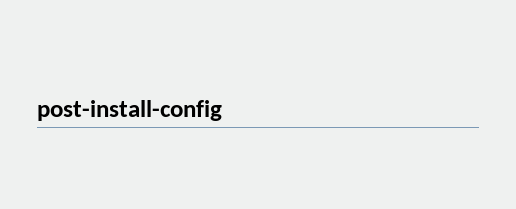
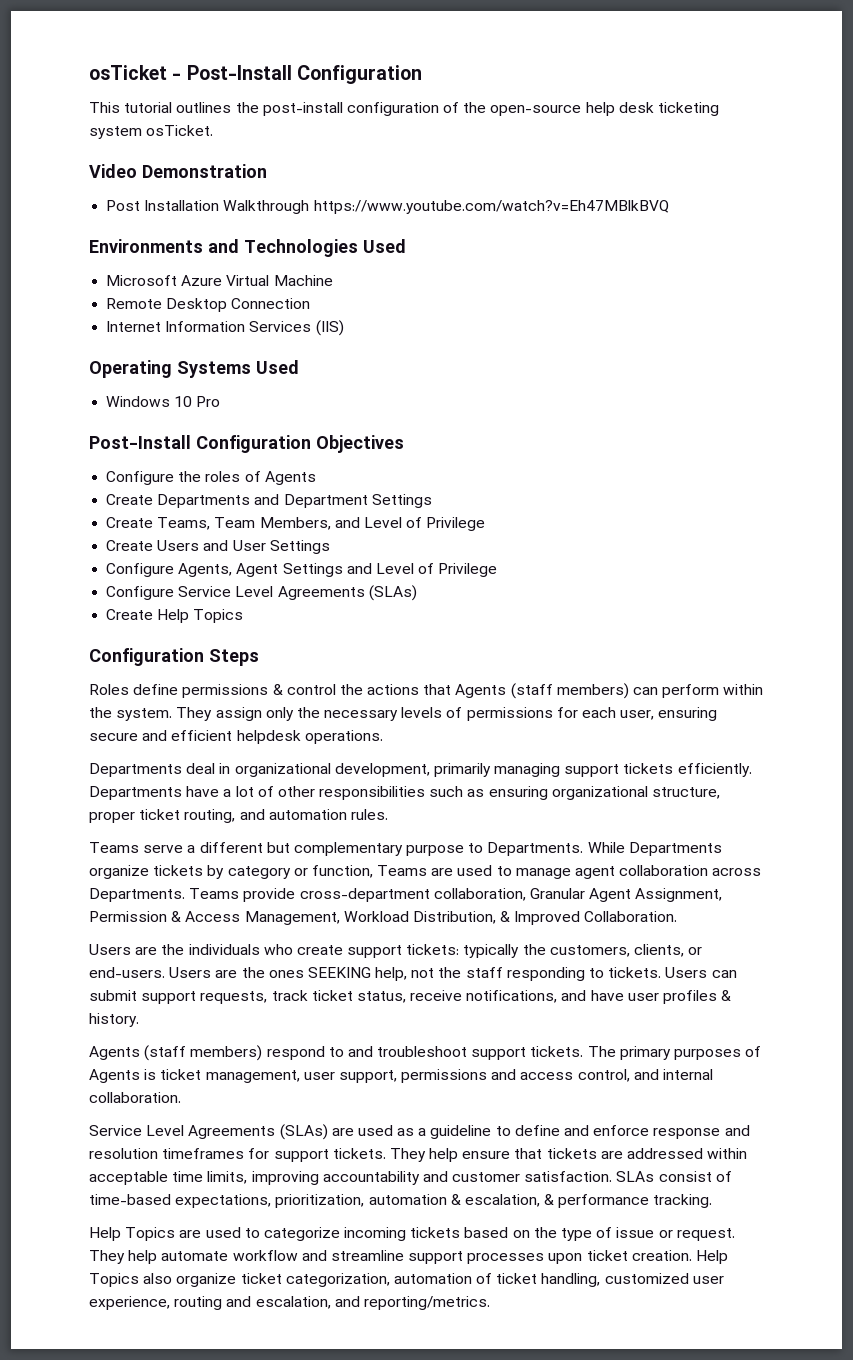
[37,100,222,121] post-install-config -> [89,65,422,84] [89,102,720,116] [89,125,214,139] [89,164,267,178] [106,200,669,214] [89,239,406,257] [106,275,333,286] [106,298,311,312] [106,320,344,336] [89,360,299,378] [106,396,221,407] [89,435,404,453] [106,471,316,485] [106,494,432,508] [106,517,486,531] [106,540,330,554] [106,563,498,577] [106,585,417,601] [106,609,244,623] [89,648,259,666] [89,683,764,699] [89,707,718,721] [89,730,383,744] [89,763,752,777] [89,786,721,800] [89,809,388,823] [89,842,722,856] [89,865,762,879] [89,888,723,902] [89,911,678,925] [89,944,703,958] [89,967,737,981] [89,990,732,1004] [89,1013,139,1027] [89,1045,762,1061] [89,1069,714,1083] [89,1092,181,1103] [89,1124,750,1140] [89,1148,748,1162] [89,1171,732,1185] [89,1194,713,1208] [89,1227,735,1241] [89,1250,729,1264] [89,1273,724,1287] [89,1296,490,1310] osTicket - Post-Install Configuration // This tutorial outlines the post-install configuration of the open-source help desk ticketing system osTicket. // Video Demonstration // Post Installation Walkthrough https://www.youtube.com/watch?v=Eh47MBlkBVQ // Environments and Technologies Used // Microsoft Azure Virtual Machine // Remote Desktop Connection // Internet Information Services (IIS) // Operating Systems Used // Windows 10 Pro // Post-Install Configuration Objectives // Configure the roles of Agents // Create Departments and Department Settings // Create Teams, Team Members, and Level of Privilege // Create Users and User Settings // Configure Agents, Agent Settings and Level of Privilege // Configure Service Level Agreements (SLAs) // Create Help Topics // Configuration Steps // Roles define permissions & control the actions that Agents (staff members) can perform within the system. They assign only the necessary levels of permissions for each user, ensuring secure and efficient helpdesk operations. // Departments deal in organizational development, primarily managing support tickets efficiently. Departments have a lot of other responsibilities such as ensuring organizational structure, proper ticket routing, and automation rules. // Teams serve a different but complementary purpose to Departments. While Departments organize tickets by category or function, Teams are used to manage agent collaboration across Departments. Teams provide cross-department collaboration, Granular Agent Assignment, Permission & Access Management, Workload Distribution, & Improved Collaboration. // Users are the individuals who create support tickets: typically the customers, clients, or end-users. Users are the ones SEEKING help, not the staff responding to tickets. Users can submit support requests, track ticket status, receive notifications, and have user profiles & history. // Agents (staff members) respond to and troubleshoot support tickets. The primary purposes of Agents is ticket management, user support, permissions and access control, and internal collaboration. // Service Level Agreements (SLAs) are used as a guideline to define and enforce response and resolution timeframes for support tickets. They help ensure that tickets are addressed within acceptable time limits, improving accountability and customer satisfaction. SLAs consist of time-based expectations, prioritization, automation & escalation, & performance tracking. // Help Topics are used to categorize incoming tickets based on the type of issue or request. They help automate workflow and streamline support processes upon ticket creation. Help Topics also organize ticket categorization, automation of ticket handling, customized user experience, routing and escalation, and reporting/metrics.

